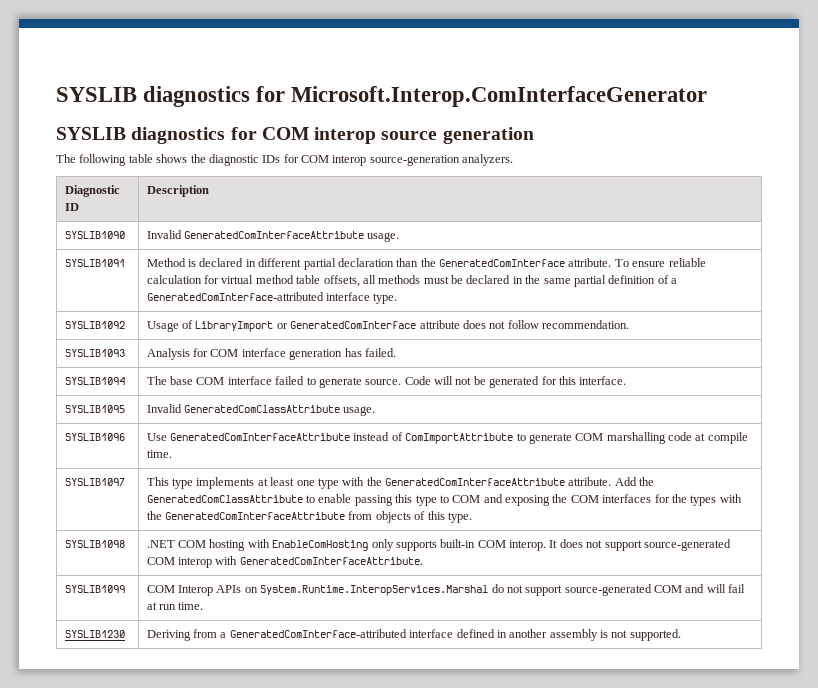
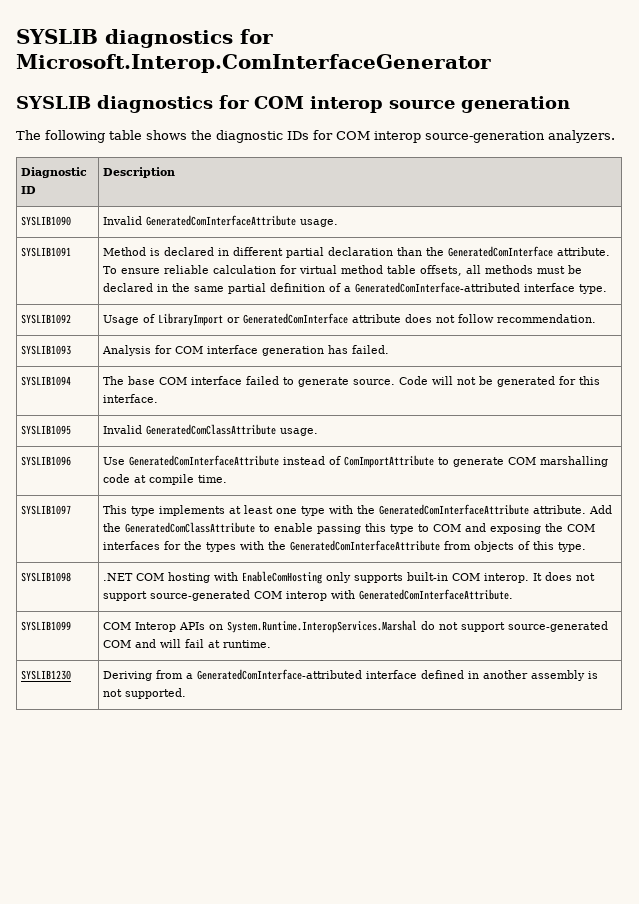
[159,602,204,610] run time. -> [223,640,272,648] runtime.

